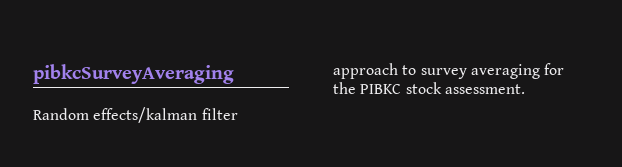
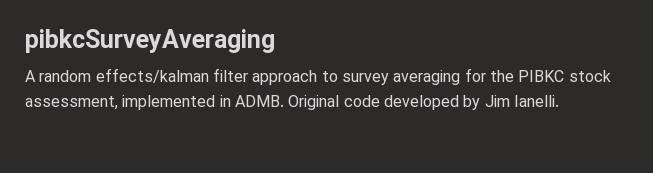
[33,108,89,120] Random -> [25,70,92,82] A random
[444,84,525,94] assessment. -> [25,95,559,110] assessment, implemented in ADMB. Original code developed by Jim Ianelli.

